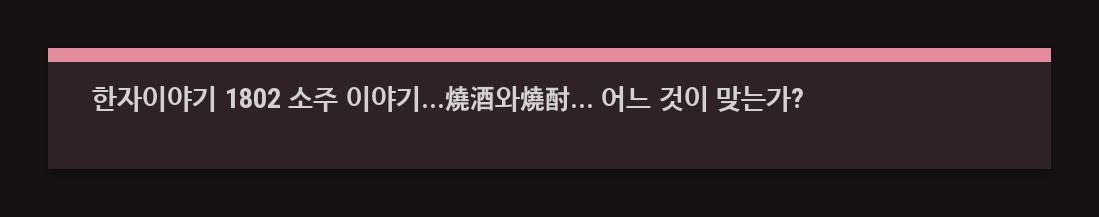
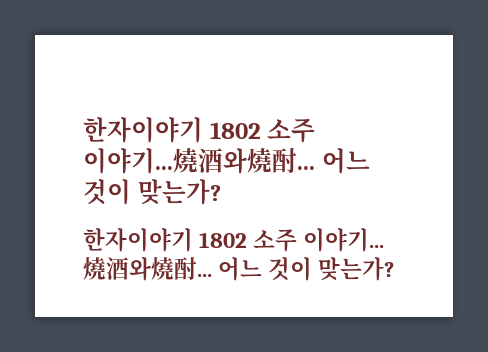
(805, 99) none -> [83,228,385,252] [82,257,395,281] // 한자이야기 1802 소주 이야기...燒酒와燒酎... 어느 것이 맞는가?

